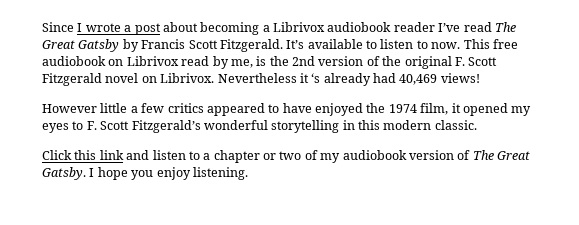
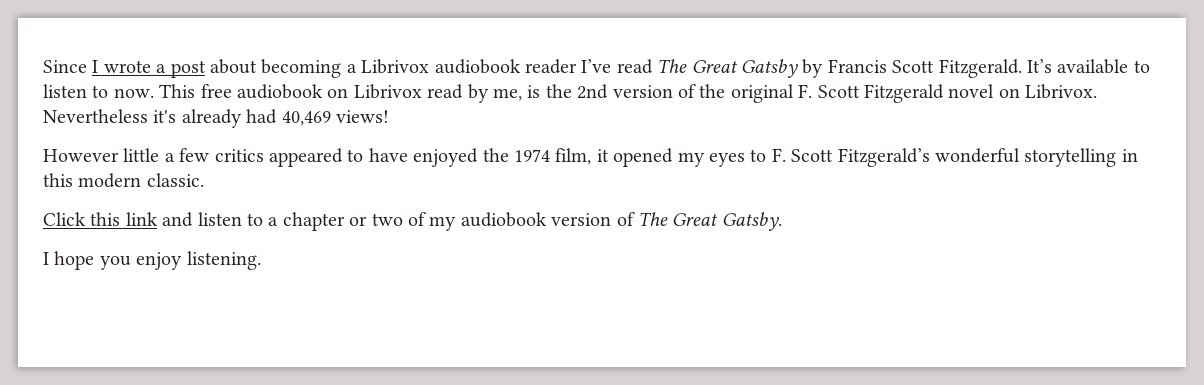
[299,73,321,83] it ‘s -> [153,110,177,123] it's
(86, 173) none -> (782, 221) //

